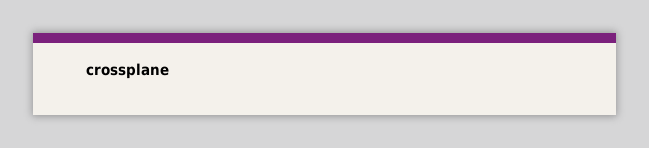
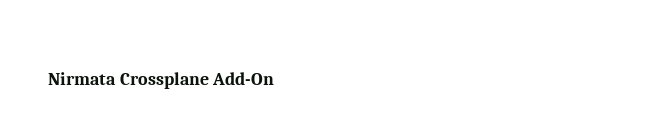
[86,63,169,79] crossplane -> [48,72,275,89] Nirmata Crossplane Add-On

